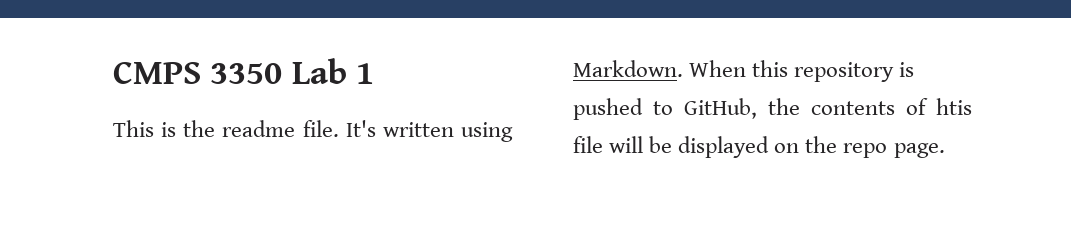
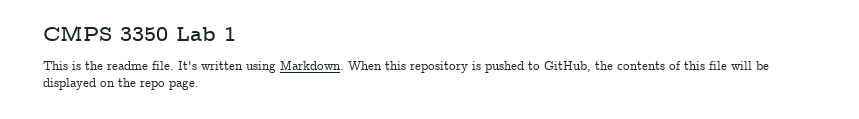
[936,98,972,115] htis -> [684,61,705,70] this

